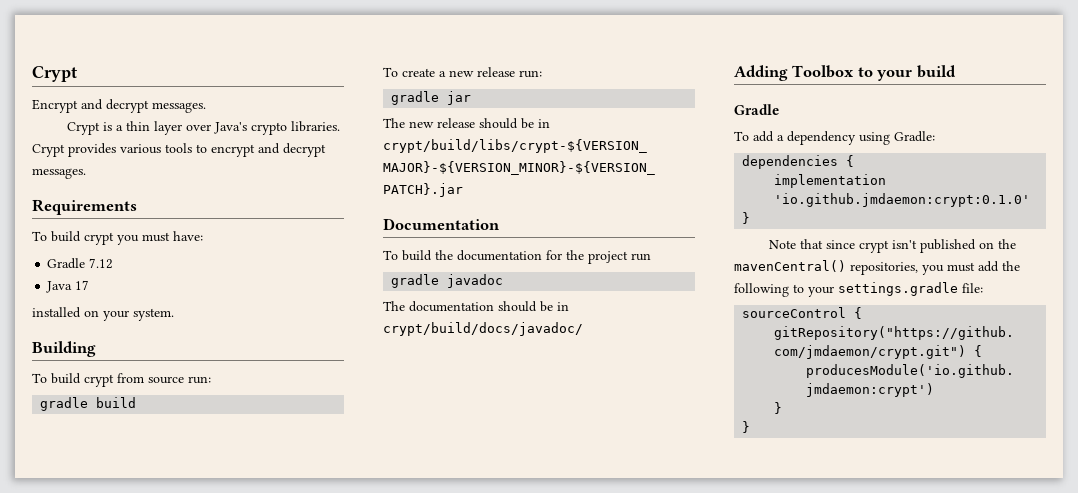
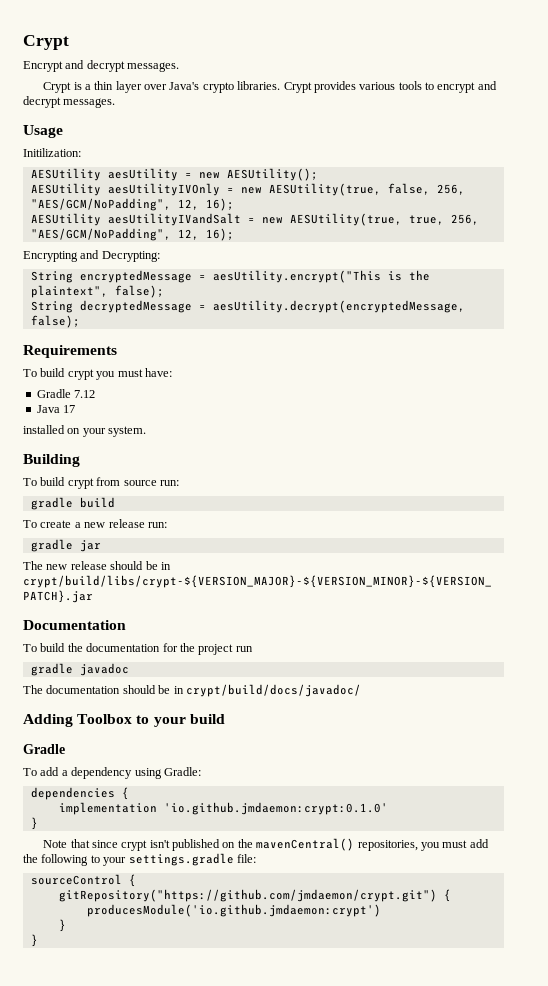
(86, 173) none -> [23,125,63,138] [23,148,81,157] [30,168,318,181] [30,183,465,196] [30,198,234,211] [30,213,479,226] [30,228,234,241] [23,250,160,262] [30,270,430,283] [30,285,164,298] [30,300,465,313] [30,315,80,328] // Usage // Initilization: // AESUtility aesUtility = new AESUtility(); // AESUtility aesUtilityIVOnly = new AESUtility(true, false, 256, "AES/GCM/NoPadding", 12, 16); // AESUtility aesUtilityIVandSalt = new AESUtility(true, true, 256, "AES/GCM/NoPadding", 12, 16); // Encrypting and Decrypting: // String encryptedMessage = aesUtility.encrypt("This is the plaintext", false); // String decryptedMessage = aesUtility.decrypt(encryptedMessage, false);

